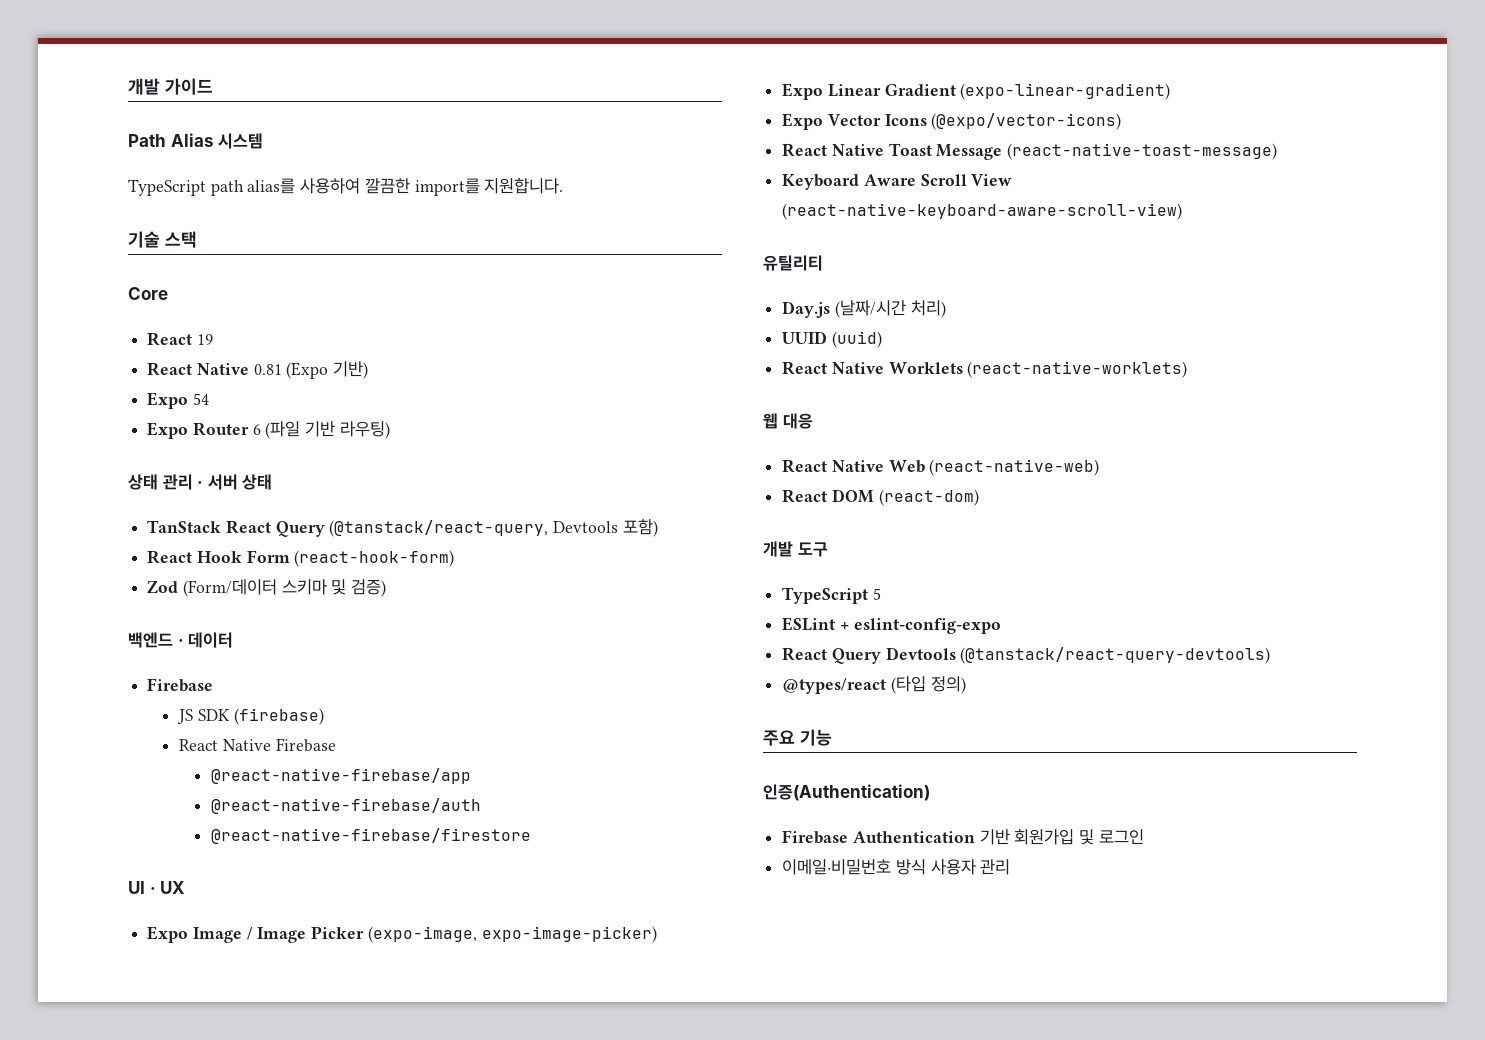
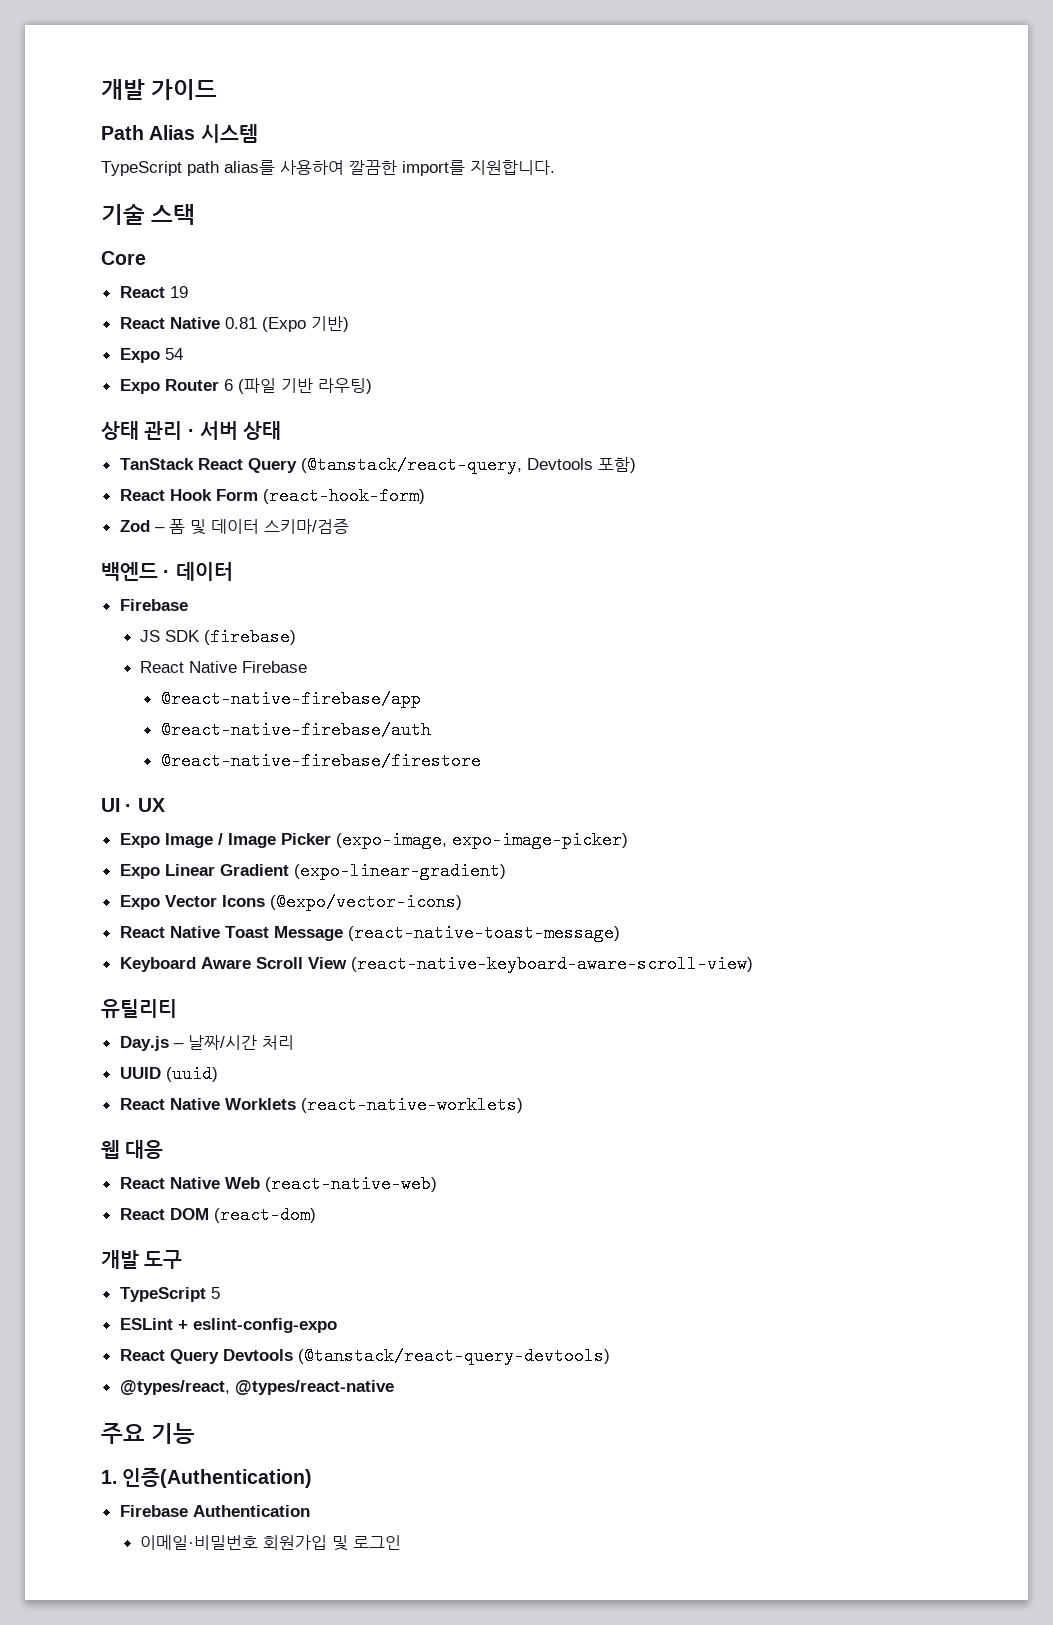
[182,579,387,597] (Form/데이터 스키마 및 검증) -> [154,519,349,535] – 폼 및 데이터 스키마/검증
[834,300,946,318] (날짜/시간 처리) -> [173,1035,294,1050] – 날짜/시간 처리
[782,676,966,694] @types/react (타입 정의) -> [119,1380,394,1395] @types/react, @types/react-native
(832, 737) none -> [101,1470,117,1484] 1.
[979,829,1010,845] 기반 -> [140,1535,259,1550] // 이메일·비밀번호
[782,859,1011,875] // 이메일·비밀번호 방식 사용자 관리 -> (402, 1542) none

